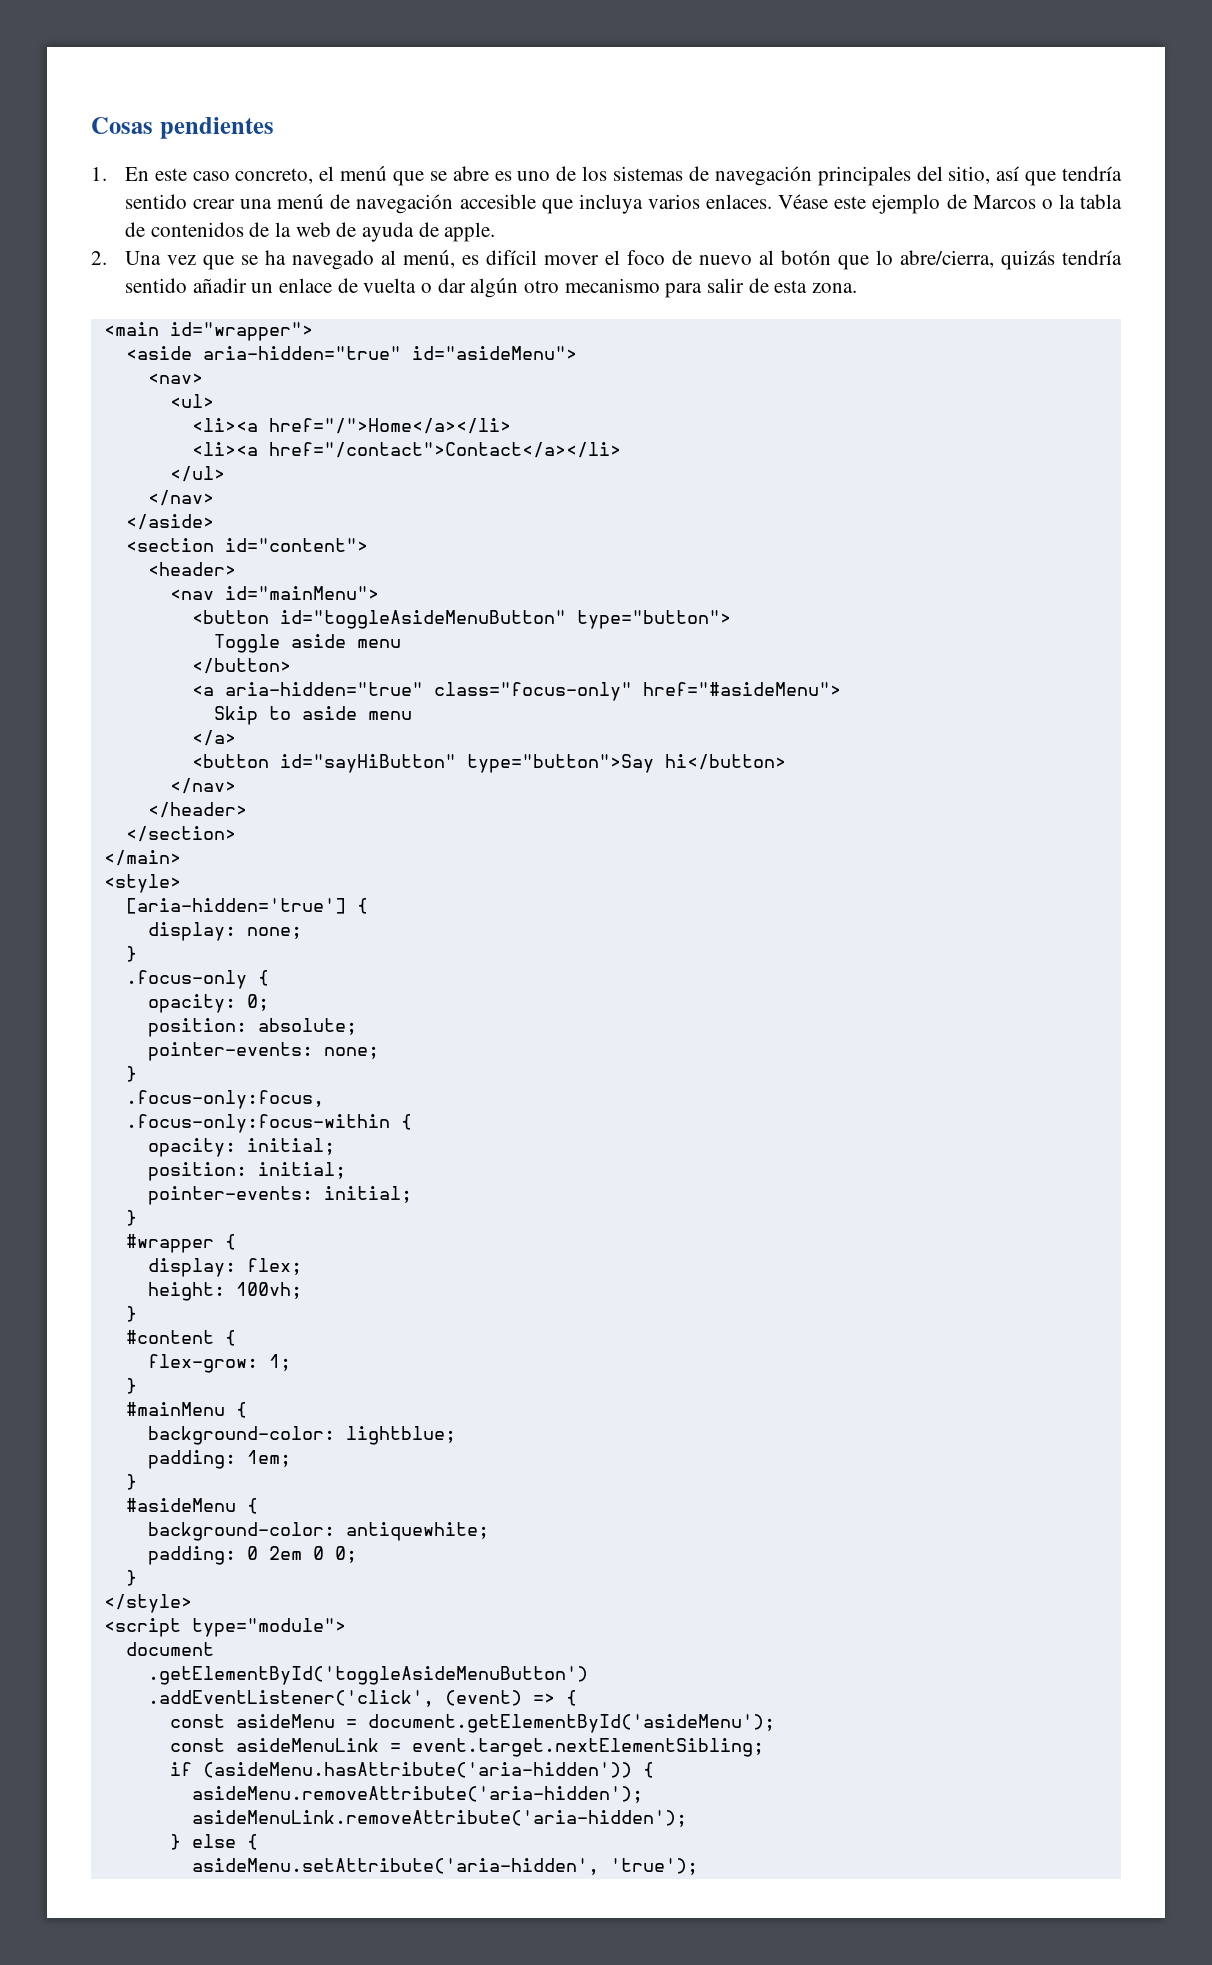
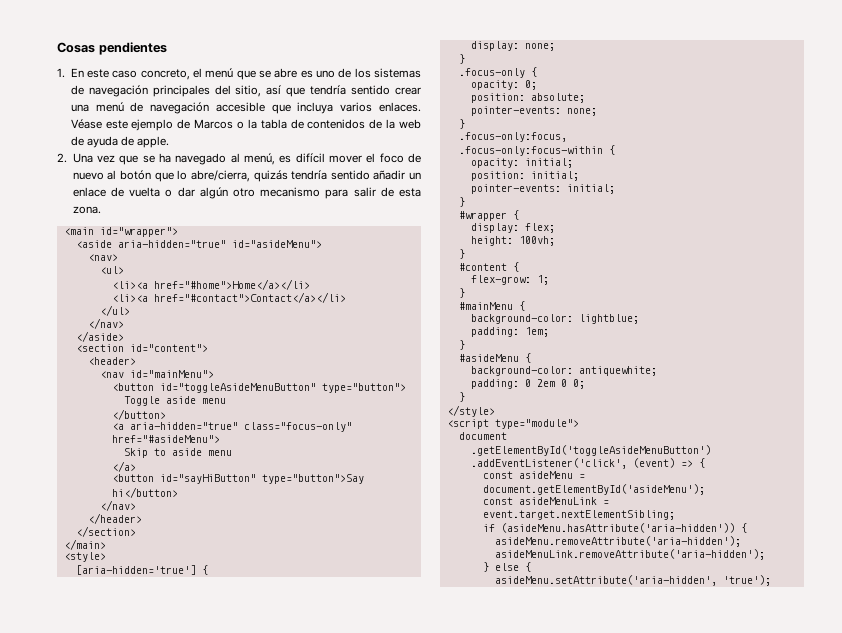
[268,418,511,434] [191,442,621,458] href="/">Home</a></li> // <li><a href="/contact">Contact</a></li> -> [153,279,310,290] [111,292,346,303] href="#home">Home</a></li> // <li><a href="#contact">Contact</a></li>

